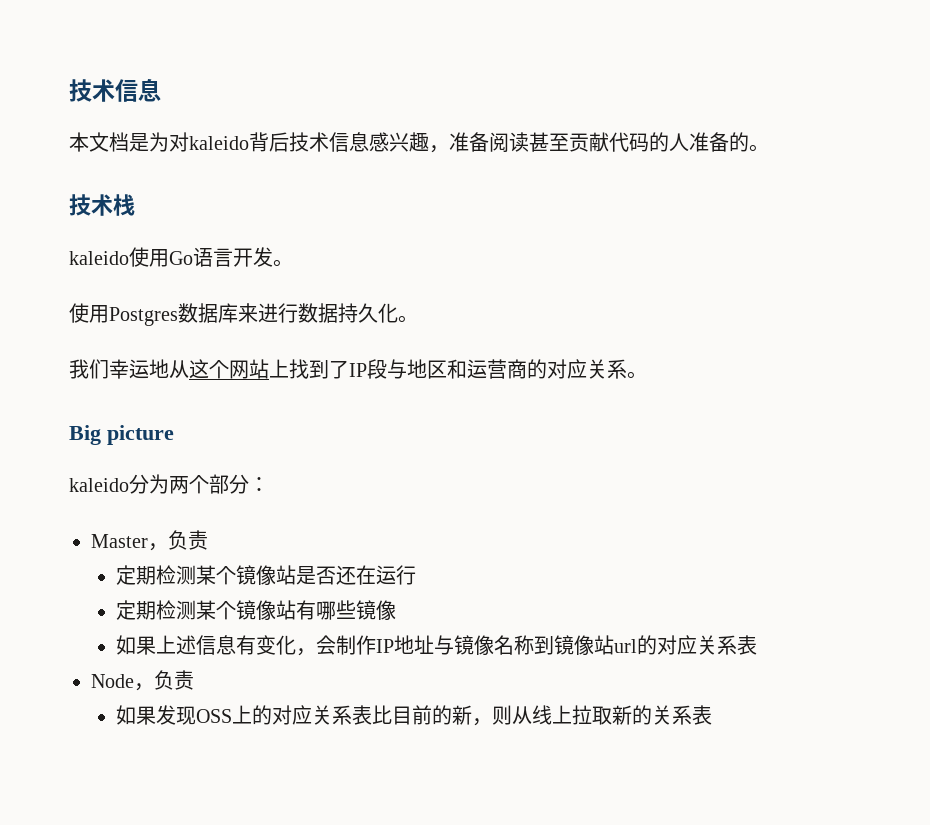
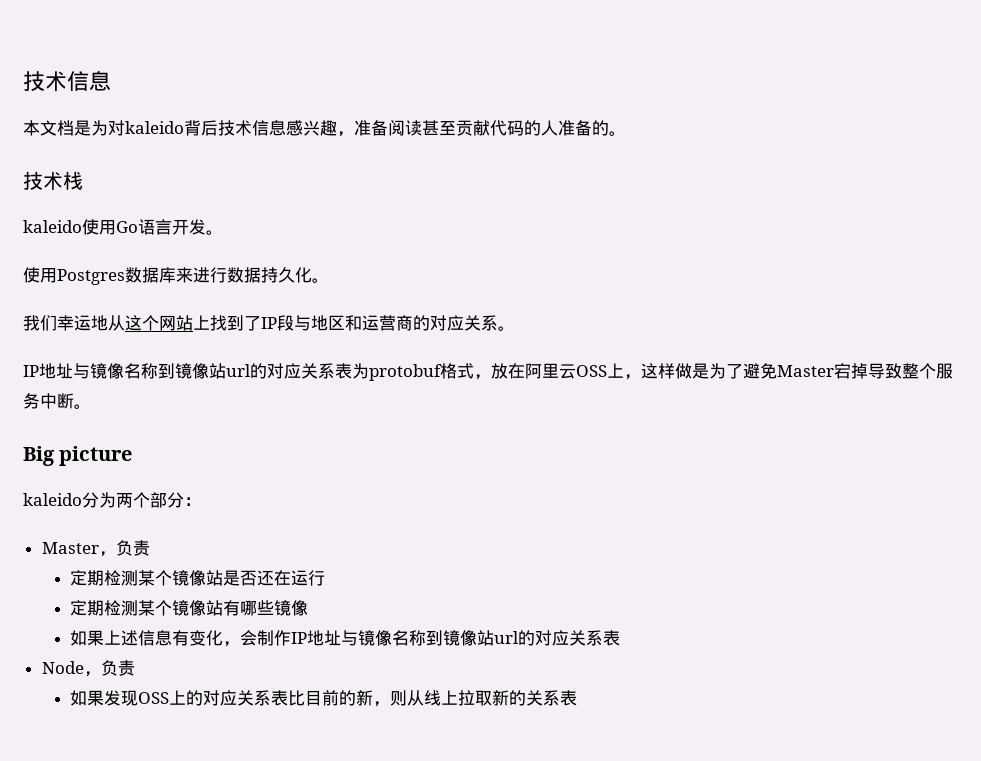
(647, 375) none -> [23,363,953,381] [23,393,91,409] // IP地址与镜像名称到镜像站url的对应关系表为protobuf格式，放在阿里云OSS上，这样做是为了避免Master宕掉导致整个服务中断。

